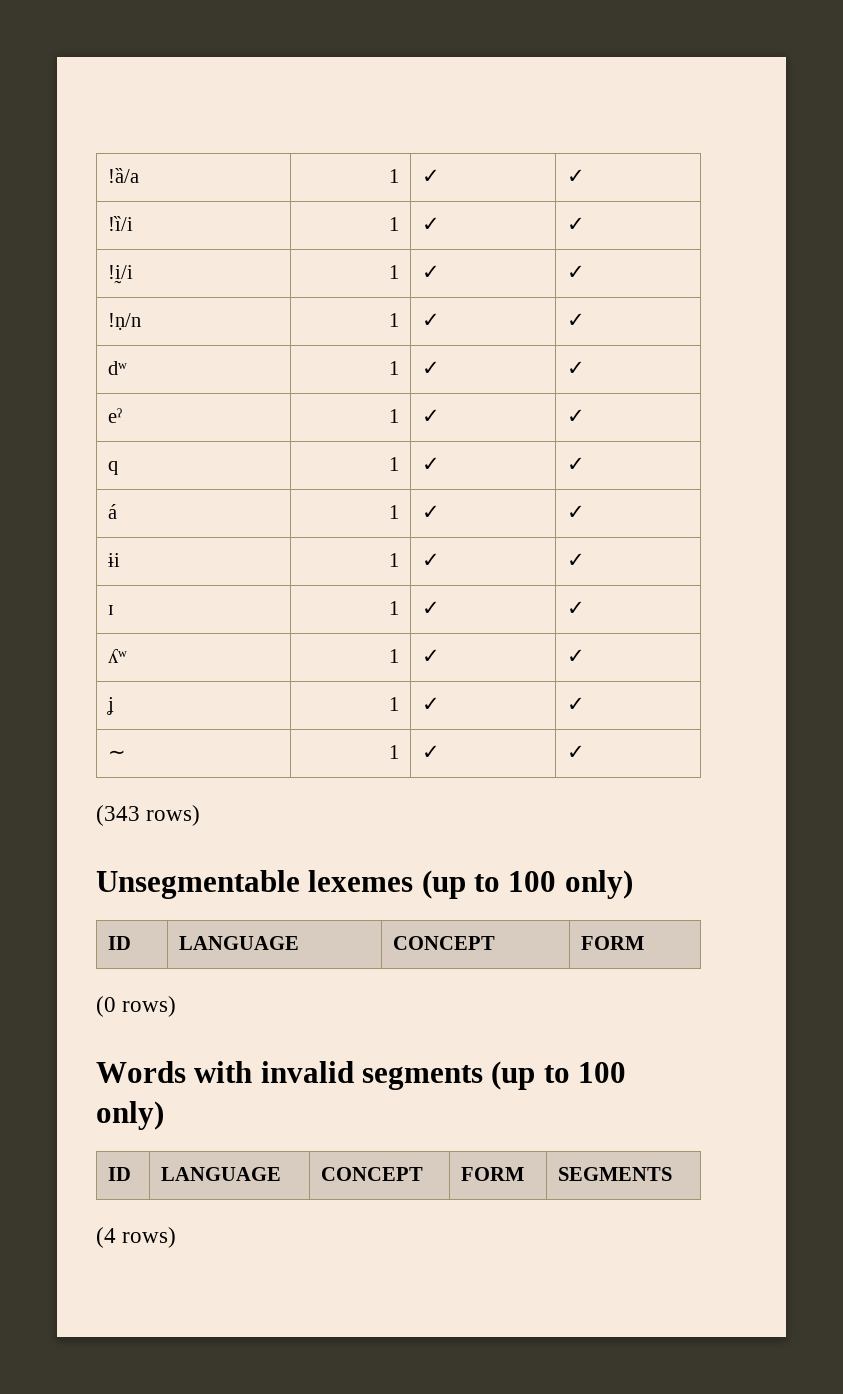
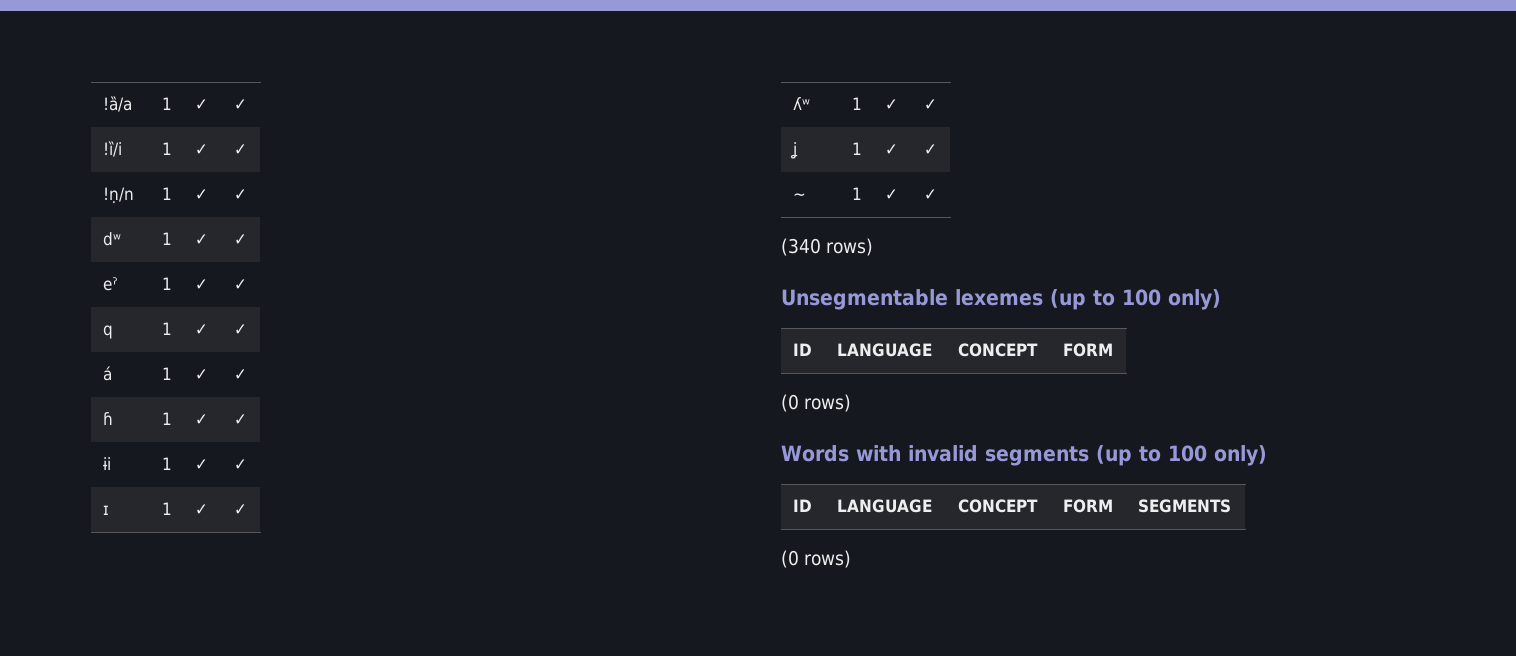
[108,265,134,284] [388,265,399,279] [422,265,441,279] [567,265,586,279] // !ḭ/i | 1 | ✓ | ✓ -> (248, 149) none
(586, 512) none -> [103,412,114,425] [161,412,172,425] [195,414,209,425] [234,414,248,425] // ɦ | 1 | ✓ | ✓
[96,805,140,826] (343 -> [781,238,821,256] (340
[96,1227,116,1248] (4 -> [781,550,799,568] (0

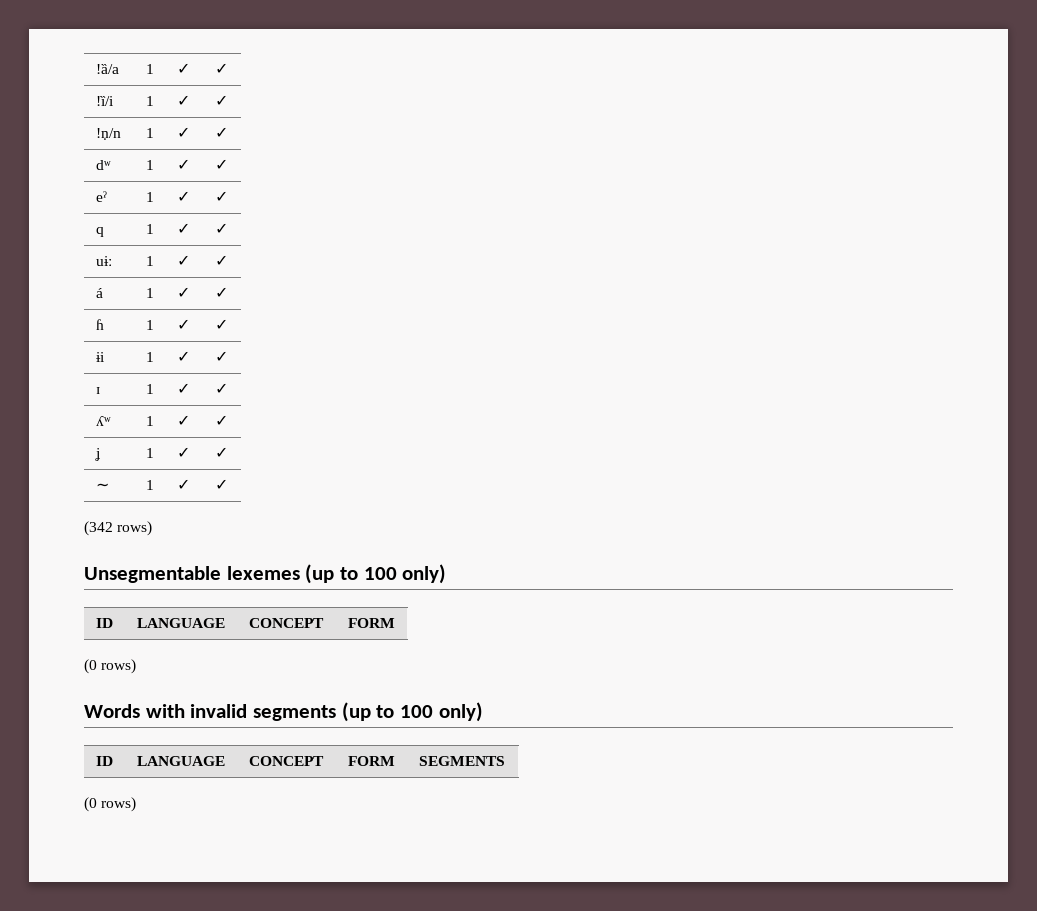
(248, 329) none -> [95,256,112,266] [146,256,155,266] [176,255,190,266] [214,255,228,266] // uɨː | 1 | ✓ | ✓
[781,238,821,256] (340 -> [84,521,113,536] (342

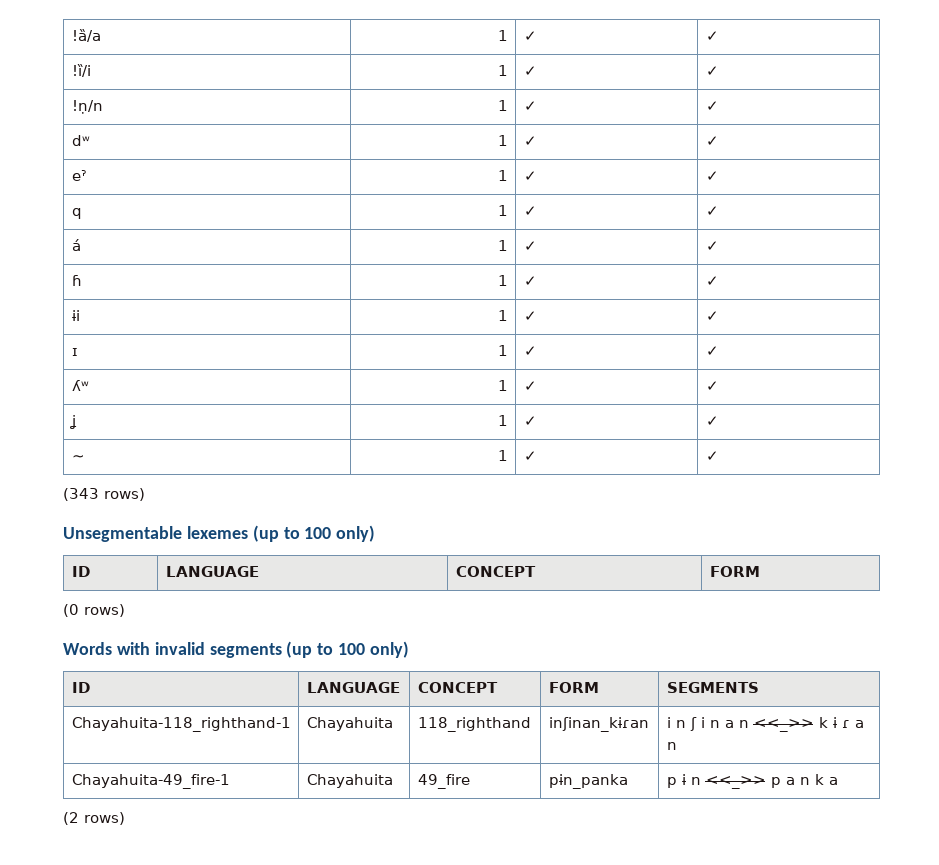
[95,256,112,266] [146,256,155,266] [176,255,190,266] [214,255,228,266] // uɨː | 1 | ✓ | ✓ -> (719, 211) none
[84,521,113,536] (342 -> [63,488,99,501] (343
[84,797,97,812] // (0 -> [71,717,291,732] [306,717,393,731] [417,717,531,732] [548,717,649,732] [666,717,864,732] [666,742,677,750] [71,774,230,789] [306,774,393,788] [417,774,470,789] [548,774,628,789] [666,774,838,789] [63,812,79,825] // Chayahuita-118_righthand-1 | Chayahuita | 118_righthand | inʃinan_kɨɾan | i n ʃ i n a n <<_>> k ɨ ɾ a n // Chayahuita-49_fire-1 | Chayahuita | 49_fire | pɨn_panka | p ɨ n <<_>> p a n k a // (2

